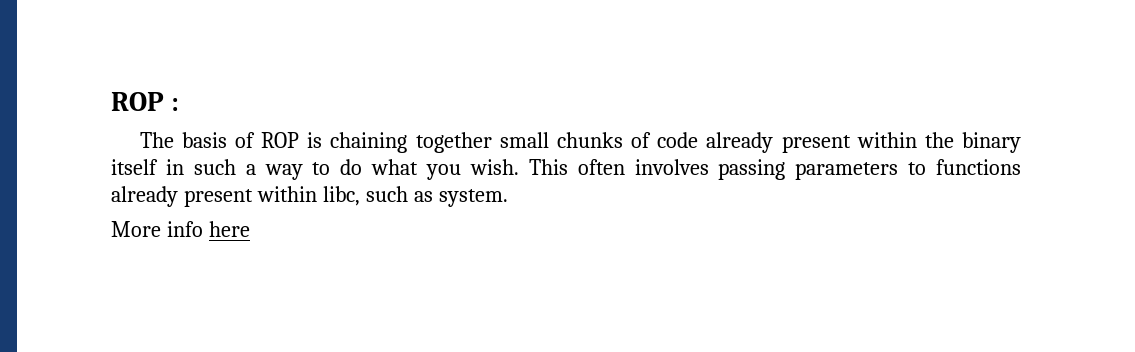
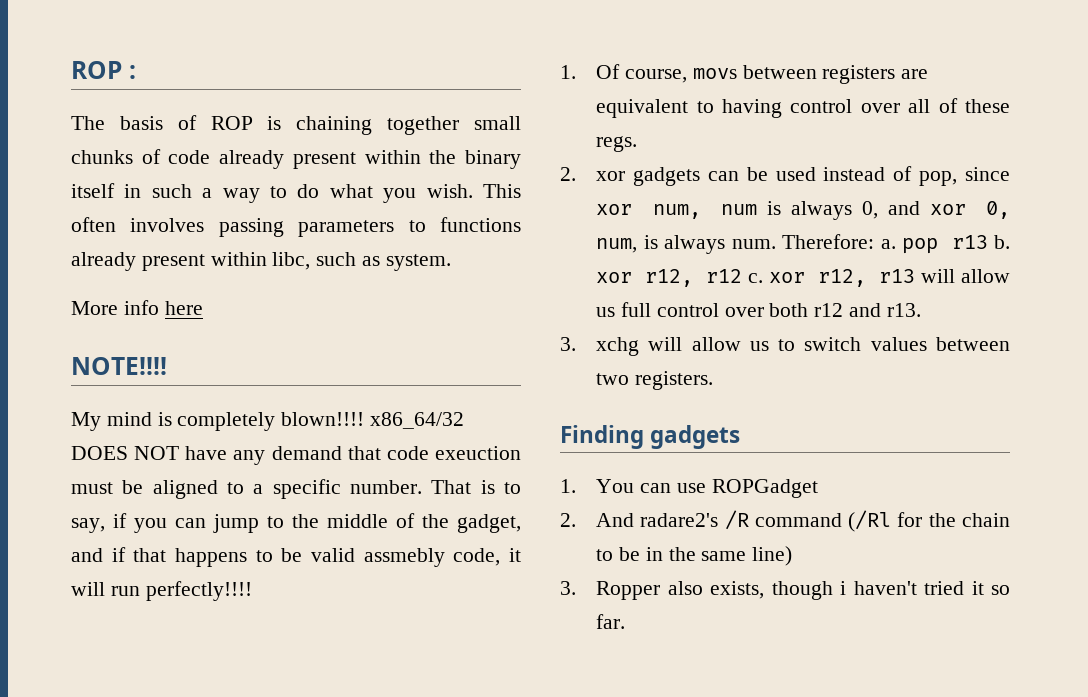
(250, 229) none -> [71,357,167,375] [71,412,465,431] [71,446,521,465] [71,479,521,499] [71,513,521,533] [71,547,521,567] [71,581,252,601] [560,64,929,84] [596,98,1010,118] [596,136,638,152] [560,166,1010,186] [596,201,1010,220] [596,234,1010,254] [596,269,1010,287] [596,302,921,317] [560,337,1010,356] [596,371,713,390] [560,425,741,449] [560,479,818,498] [560,510,1010,532] [596,546,793,566] [560,581,1011,600] [596,614,626,629] // NOTE!!!! // My mind is completely blown!!!! x86_64/32 DOES NOT have any demand that code exeuction must be aligned to a specific number. That is to say, if you can jump to the middle of the gadget, and if that happens to be valid assmebly code, it will run perfectly!!!! // 1. Of course, movs between registers are equivalent to having control over all of these regs. // 2. xor gadgets can be used instead of pop, since xor num, num is always 0, and xor 0, num, is always num. Therefore: a. pop r13 b. xor r12, r12 c. xor r12, r13 will allow us full control over both r12 and r13. // 3. xchg will allow us to switch values between two registers. // Finding gadgets // 1. You can use ROPGadget // 2. And radare2's /R command (/Rl for the chain to be in the same line) // 3. Ropper also exists, though i haven't tried it so far.

